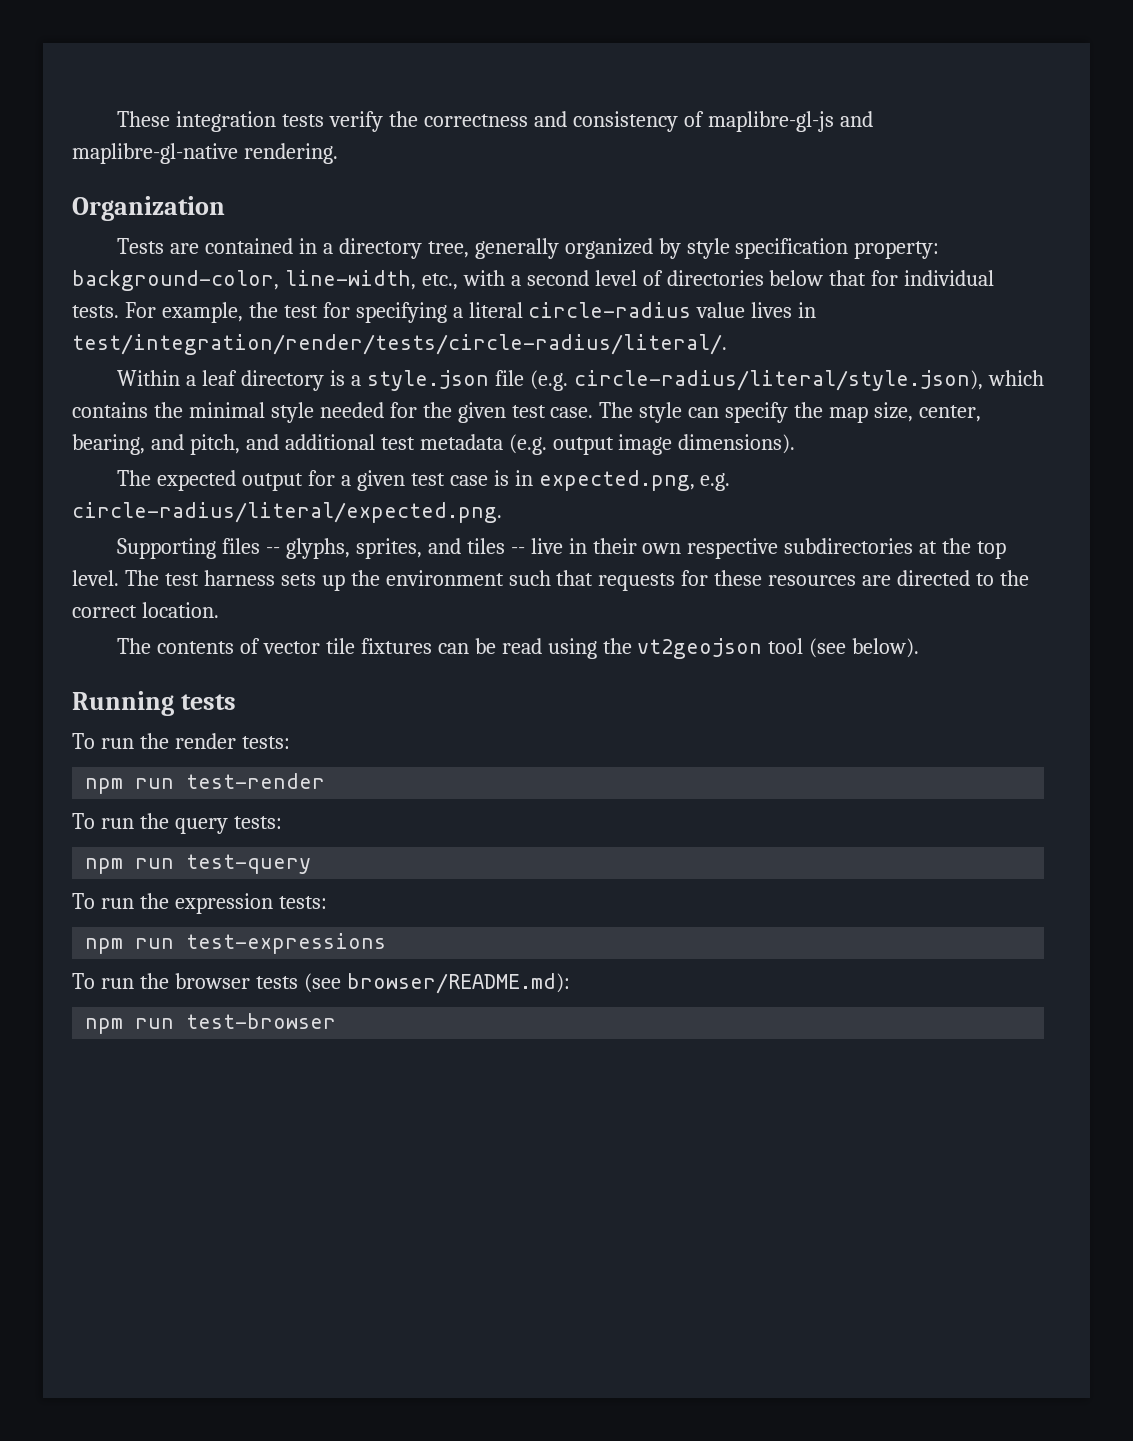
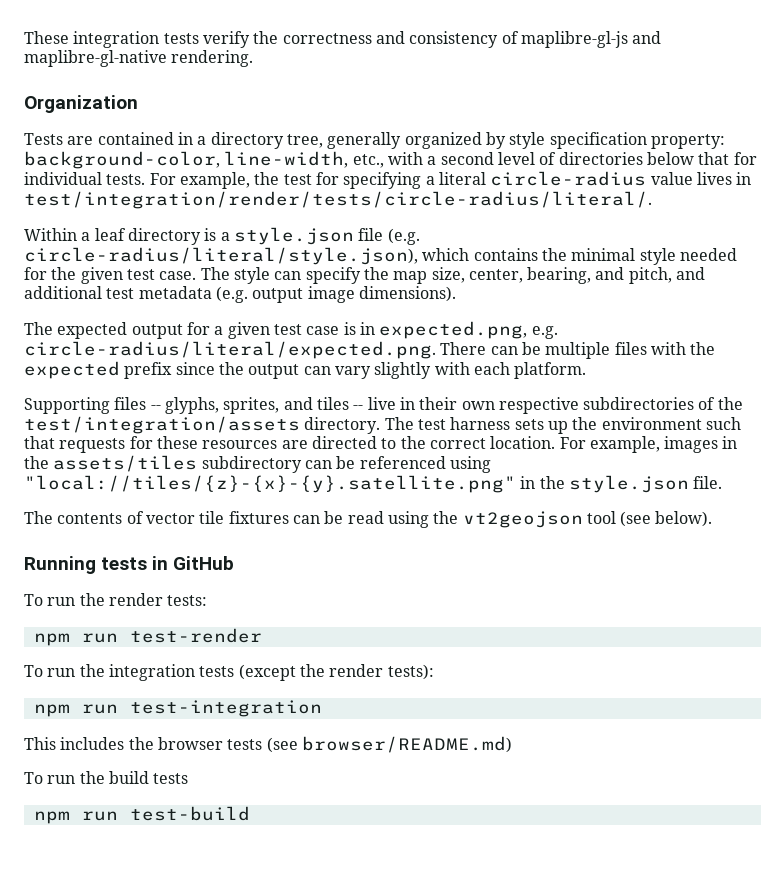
(502, 512) none -> [440,342,716,359] [24,361,587,379] There can be multiple files with the expected prefix since the output can vary slightly with each platform.
[919,538,1007,559] [72,570,119,586] at the top level. -> [698,397,743,410] [24,416,381,434] of the test/integration/assets directory.
(219, 610) none -> [559,436,738,453] [24,455,491,473] [24,475,723,493] For example, images in the assets/tiles subdirectory can be referenced using "local://tiles/{z}-{x}-{y}.satellite.png" in the style.json file.
(236, 702) none -> [152,556,235,570] in GitHub
[174,816,282,834] [85,854,312,874] [72,893,327,914] [85,933,387,954] [72,973,570,994] [85,1013,337,1034] query tests: // npm run test-query // To run the expression tests: // npm run test-expressions // To run the browser tests (see browser/README.md): // npm run test-browser -> [108,664,434,681] [33,700,322,717] [24,736,512,753] [24,771,189,784] [33,806,250,824] integration tests (except the render tests): // npm run test-integration // This includes the browser tests (see browser/README.md) // To run the build tests // npm run test-build

